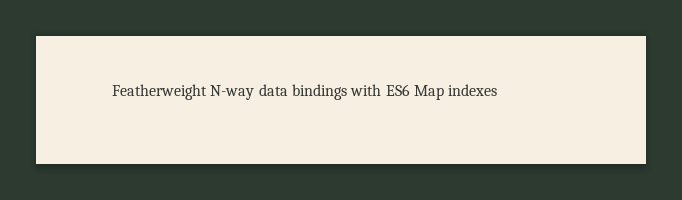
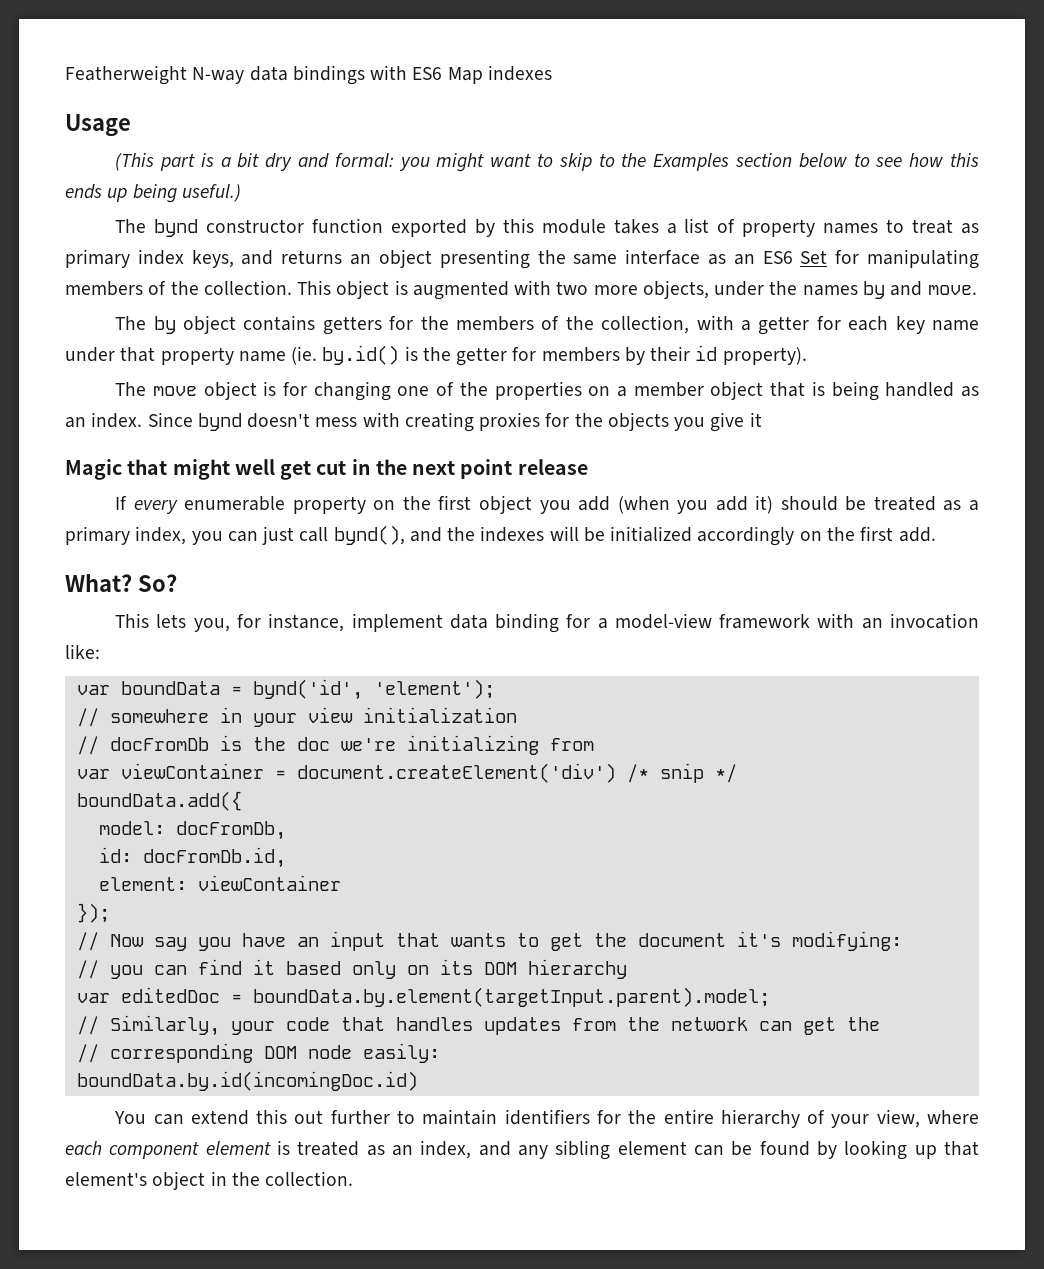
(498, 90) none -> [65,114,131,137] [115,153,980,172] [65,184,241,203] [115,218,979,237] [65,249,979,269] [65,280,977,300] [115,315,979,335] [65,345,807,366] [115,381,980,401] [65,412,762,432] [65,459,588,480] [115,495,979,514] [65,525,936,546] [65,574,177,592] [115,613,979,633] [65,644,100,659] [76,679,495,700] [76,707,517,727] [76,735,594,755] [76,763,737,783] [76,791,242,811] [98,821,286,840] [98,847,286,868] [98,875,341,891] [76,903,110,923] [76,931,902,951] [76,959,627,979] [76,987,770,1007] [76,1015,880,1036] [76,1043,440,1063] [76,1071,418,1091] [114,1109,979,1128] [65,1140,980,1160] [65,1171,354,1190] // Usage // (This part is a bit dry and formal: you might want to skip to the Examples section below to see how this ends up being useful.) // The bynd constructor function exported by this module takes a list of property names to treat as primary index keys, and returns an object presenting the same interface as an ES6 Set for manipulating members of the collection. This object is augmented with two more objects, under the names by and move. // The by object contains getters for the members of the collection, with a getter for each key name under that property name (ie. by.id() is the getter for members by their id property). // The move object is for changing one of the properties on a member object that is being handled as an index. Since bynd doesn't mess with creating proxies for the objects you give it // Magic that might well get cut in the next point release // If every enumerable property on the first object you add (when you add it) should be treated as a primary index, you can just call bynd(), and the indexes will be initialized accordingly on the first add. // What? So? // This lets you, for instance, implement data binding for a model-view framework with an invocation like: // var boundData = bynd('id', 'element'); // // somewhere in your view initialization // // docFromDb is the doc we're initializing from // var viewContainer = document.createElement('div') /* snip */ // boundData.add({ // model: docFromDb, // id: docFromDb.id, // element: viewContainer // }); // // Now say you have an input that wants to get the document it's modifying: // // you can find it based only on its DOM hierarchy // var editedDoc = boundData.by.element(targetInput.parent).model; // // Similarly, your code that handles updates from the network can get the // // corresponding DOM node easily: // boundData.by.id(incomingDoc.id) // You can extend this out further to maintain identifiers for the entire hierarchy of your view, where each component element is treated as an index, and any sibling element can be found by looking up that element's object in the collection.

